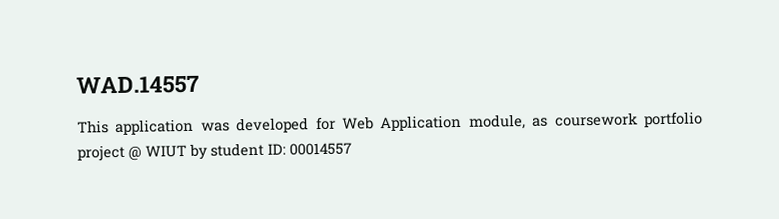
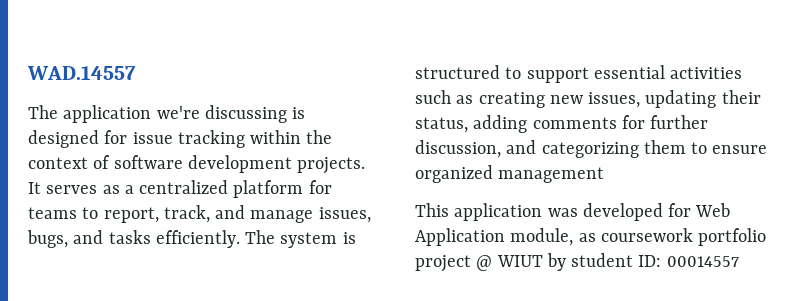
(199, 85) none -> [28,105,306,123] [28,130,333,148] [28,155,366,174] [28,180,332,198] [28,205,371,223] [27,230,356,248] [415,65,743,83] [415,90,761,108] [415,115,709,133] [415,140,768,158] [415,165,605,183] // The application we're discussing is designed for issue tracking within the context of software development projects. It serves as a centralized platform for teams to report, track, and manage issues, bugs, and tasks efficiently. The system is structured to support essential activities such as creating new issues, updating their status, adding comments for further discussion, and categorizing them to ensure organized management

